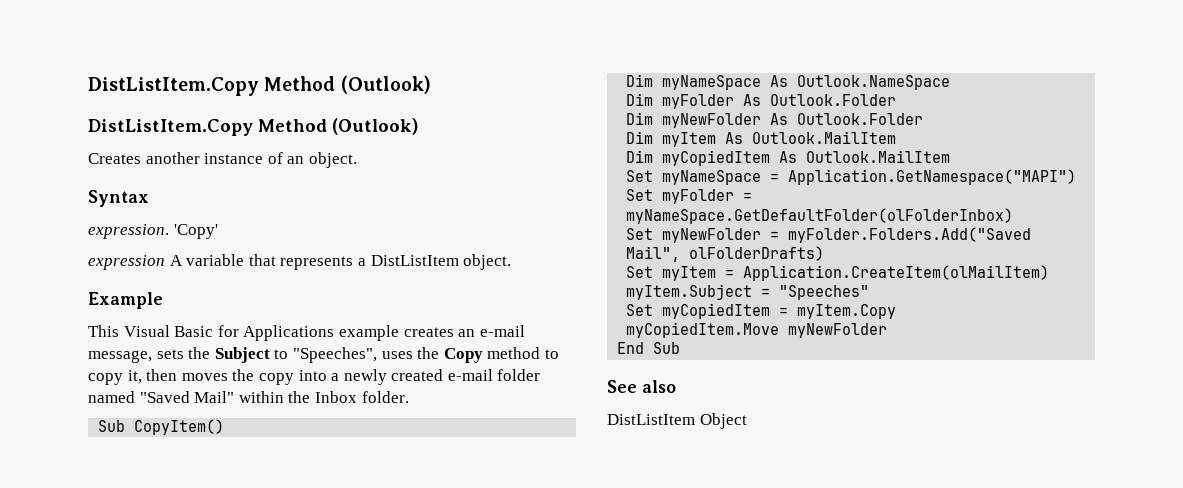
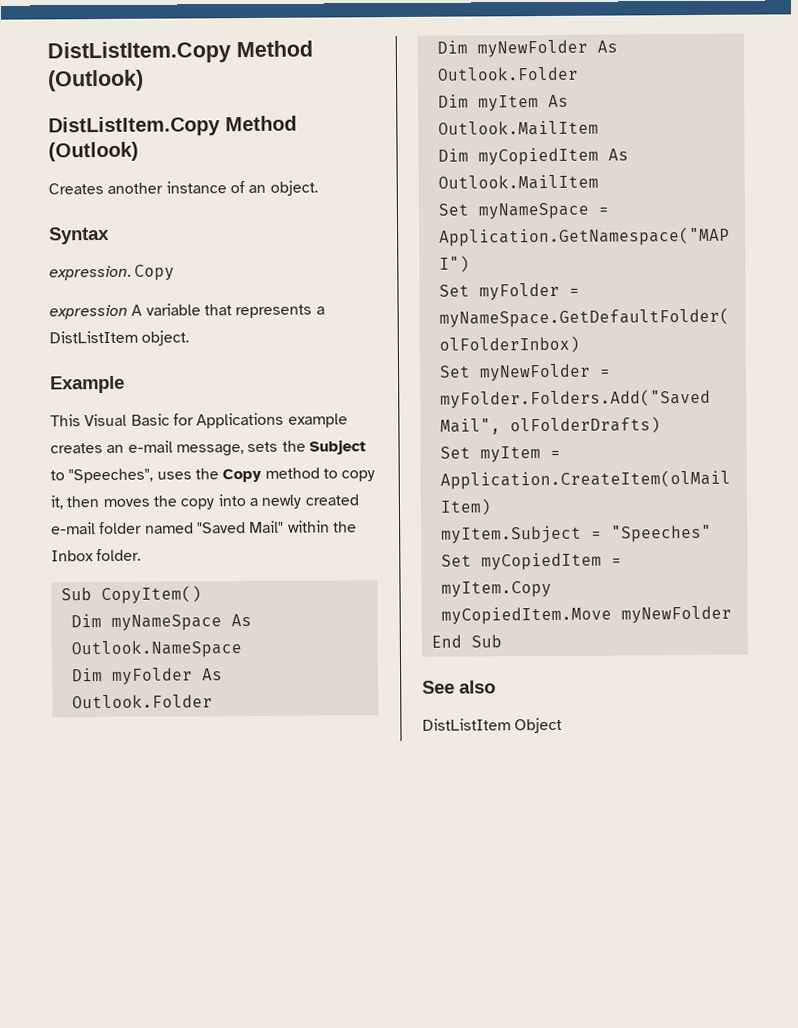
[173,224,218,239] 'Copy' -> [134,264,176,281] Copy

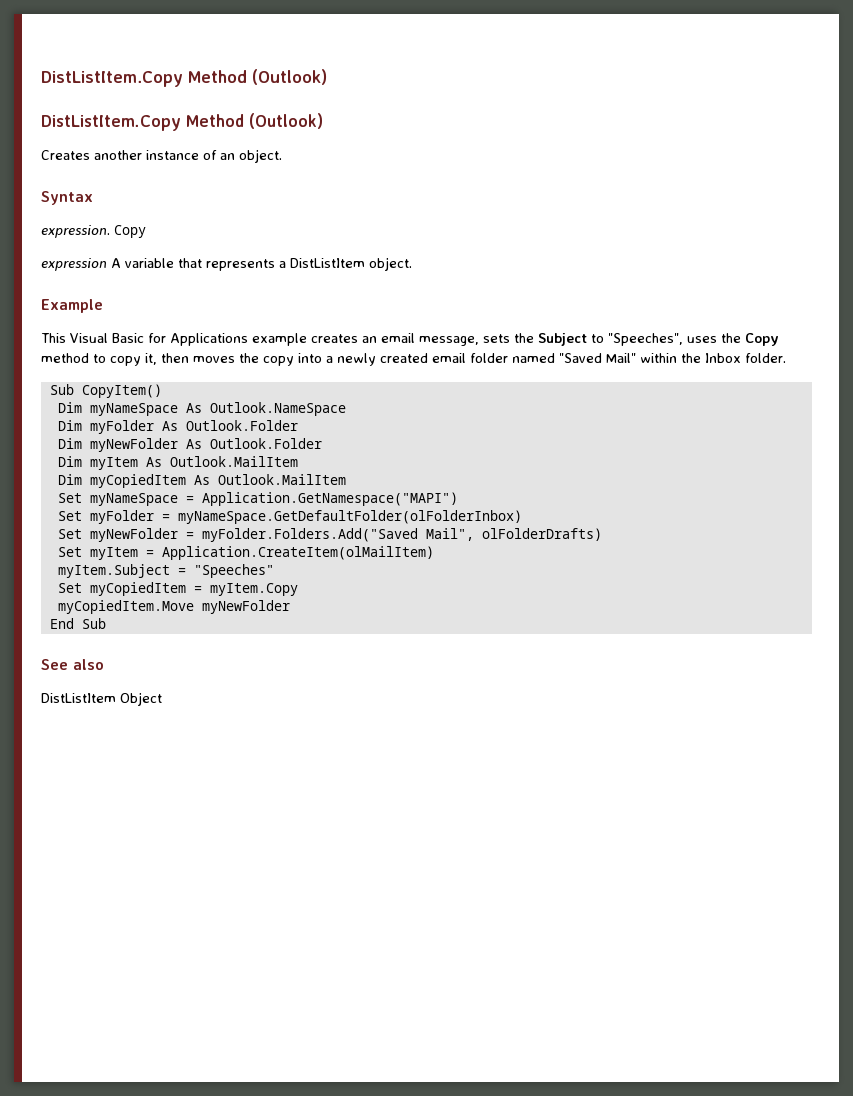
[127,440,173,453] e-mail -> [381,333,415,343] email
[51,522,96,535] e-mail -> [432,353,466,363] email

